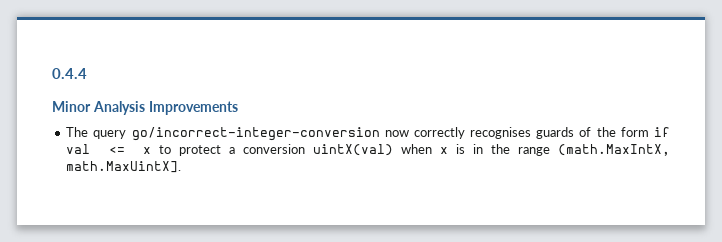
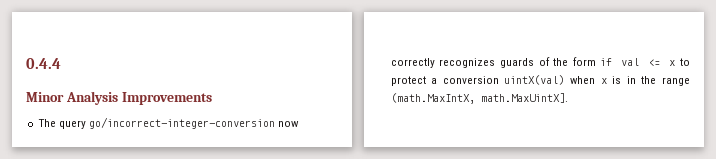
[470,127,532,139] recognises -> [439,58,496,68] recognizes

